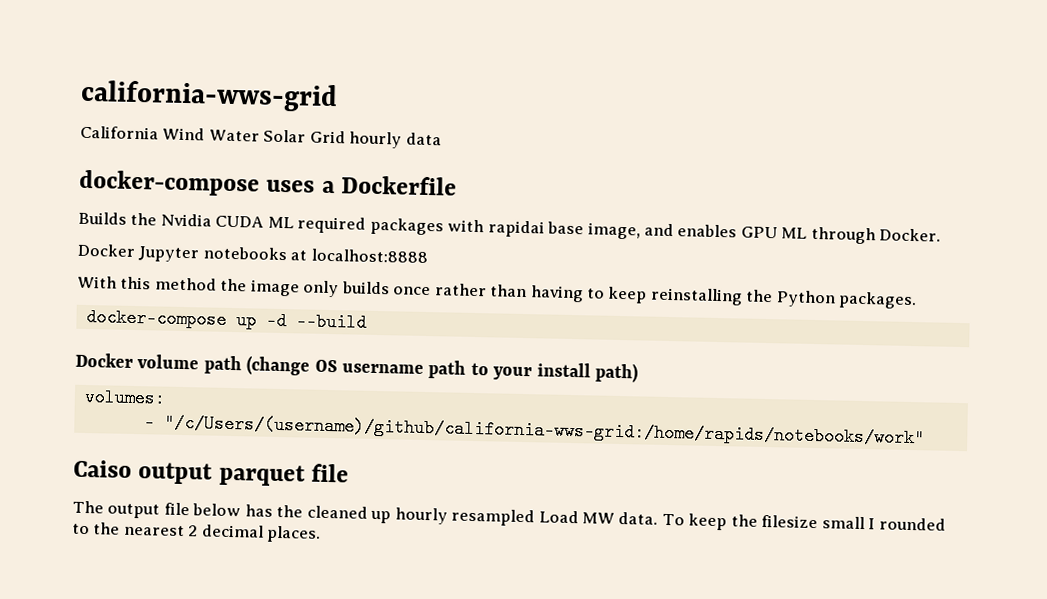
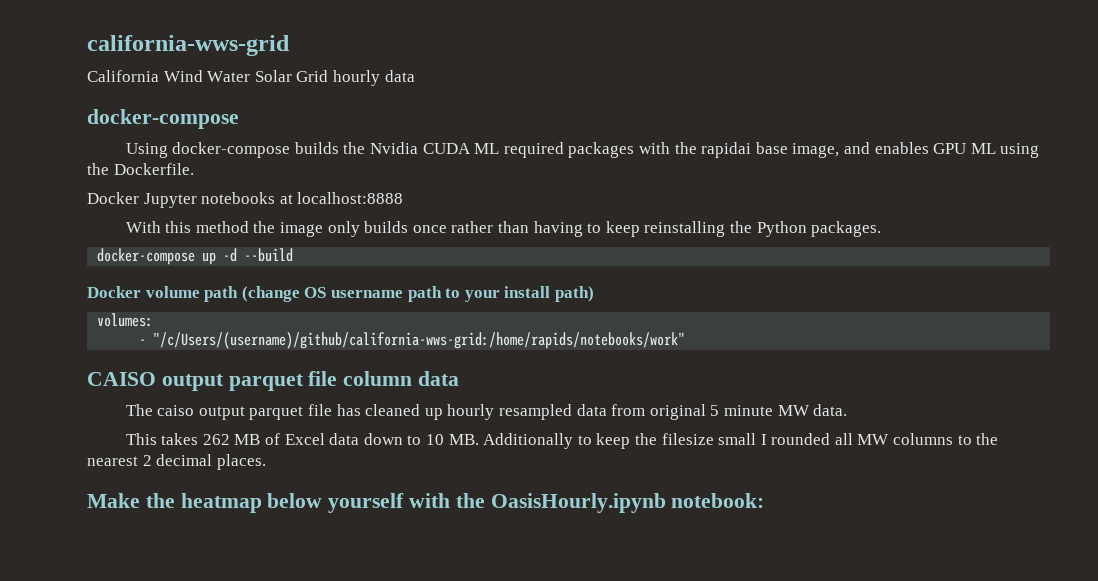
[266,175,457,196] [78,211,127,225] uses a Dockerfile // Builds -> [125,142,339,158] // Using docker-compose builds
(485, 226) none -> [674,142,697,154] the
[810,226,942,245] through Docker. -> [1000,143,1040,158] [87,163,194,175] using the Dockerfile.
[73,459,349,487] Caiso output parquet file -> [87,371,460,391] CAISO output parquet file column data
[107,502,685,527] output file below has the cleaned up hourly resampled Load MW data. To -> [157,404,848,420] [125,433,592,449] caiso output parquet file has cleaned up hourly resampled data from original 5 minute MW data. // This takes 262 MB of Excel data down to 10 MB. Additionally to
(946, 524) none -> [834,433,954,445] all MW columns
(322, 534) none -> [87,493,765,513] // Make the heatmap below yourself with the OasisHourly.ipynb notebook:

